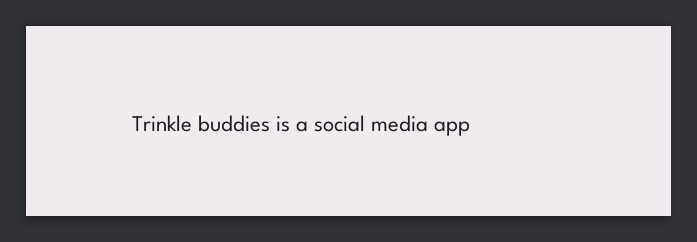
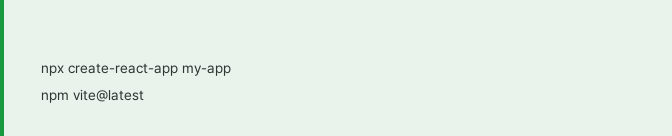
[132,115,471,136] Trinkle buddies is a social media app -> [41,63,231,76] [41,89,144,103] npx create-react-app my-app // npm vite@latest

